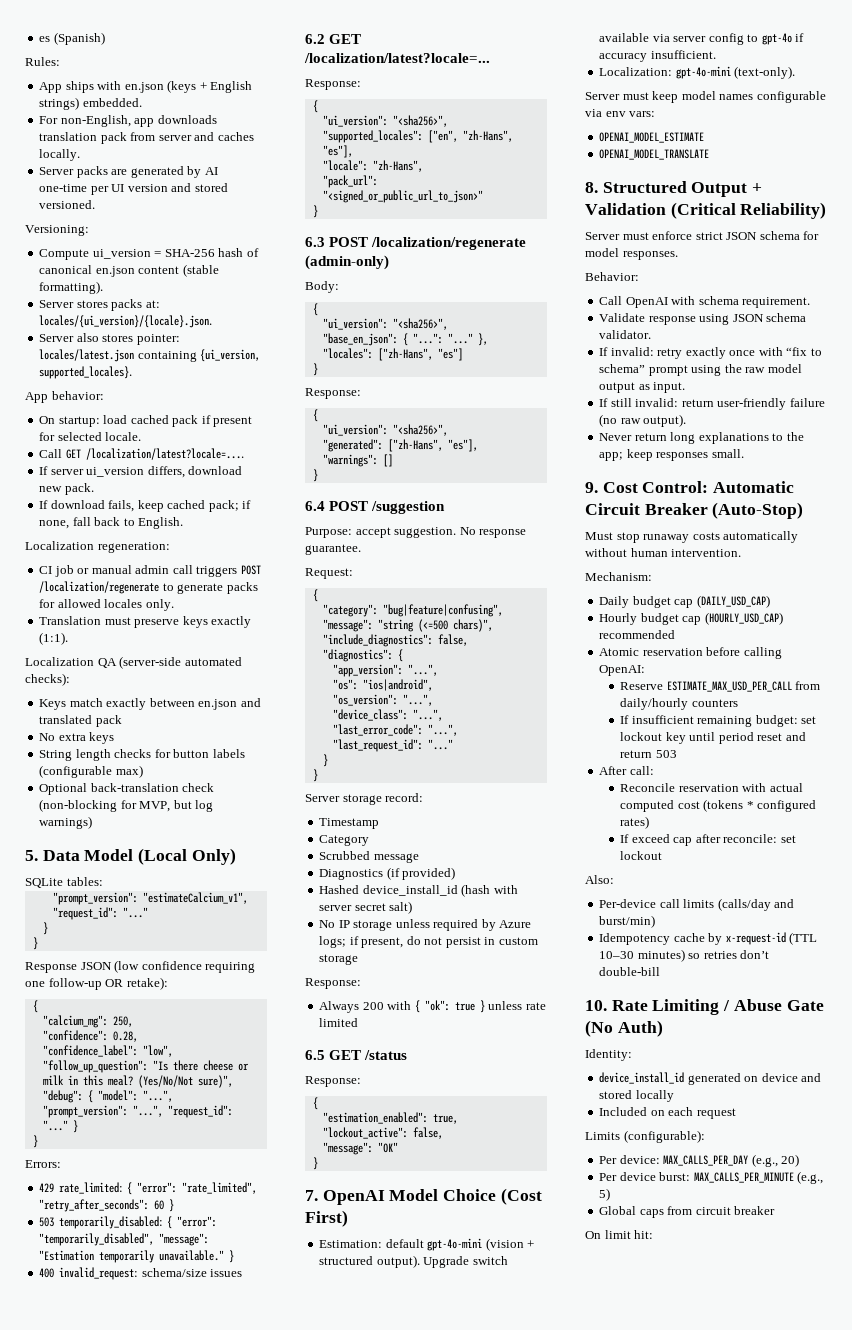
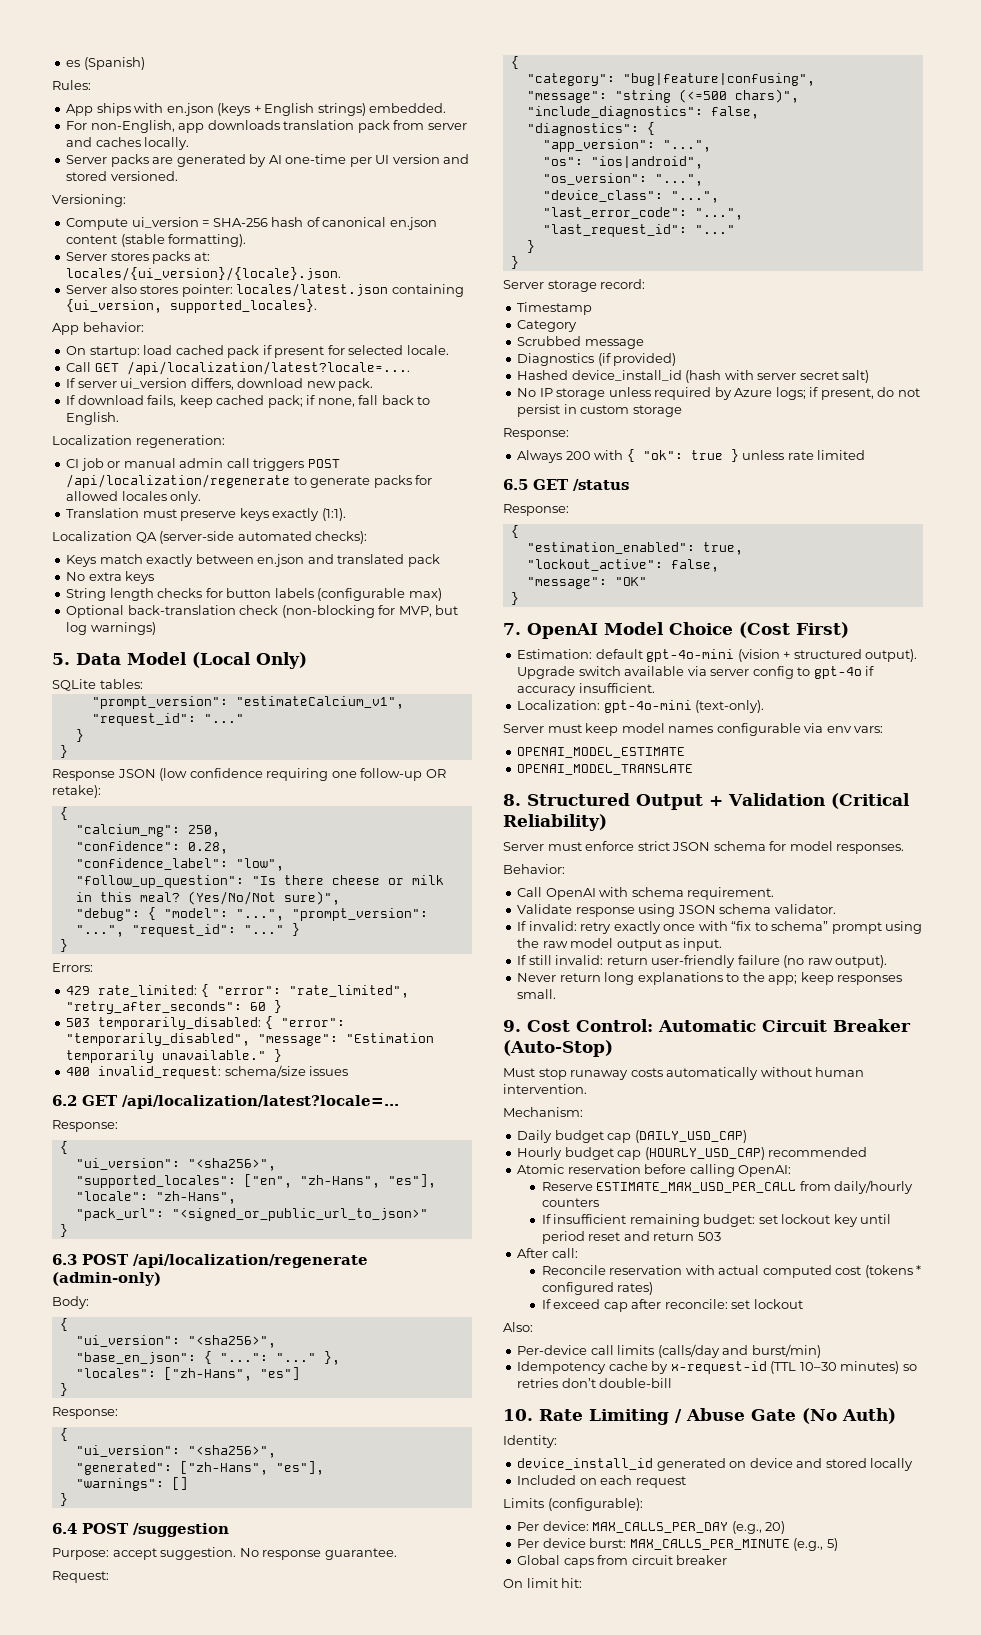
[85,448,244,460] /localization/latest?locale=.... -> [126,361,410,375] /api/localization/latest?locale=....
[39,581,160,594] /localization/regenerate -> [66,474,291,488] /api/localization/regenerate
[304,53,490,63] /localization/latest?locale=... -> [122,1095,399,1109] /api/localization/latest?locale=...
[371,237,527,250] /localization/regenerate -> [133,1254,368,1268] /api/localization/regenerate

